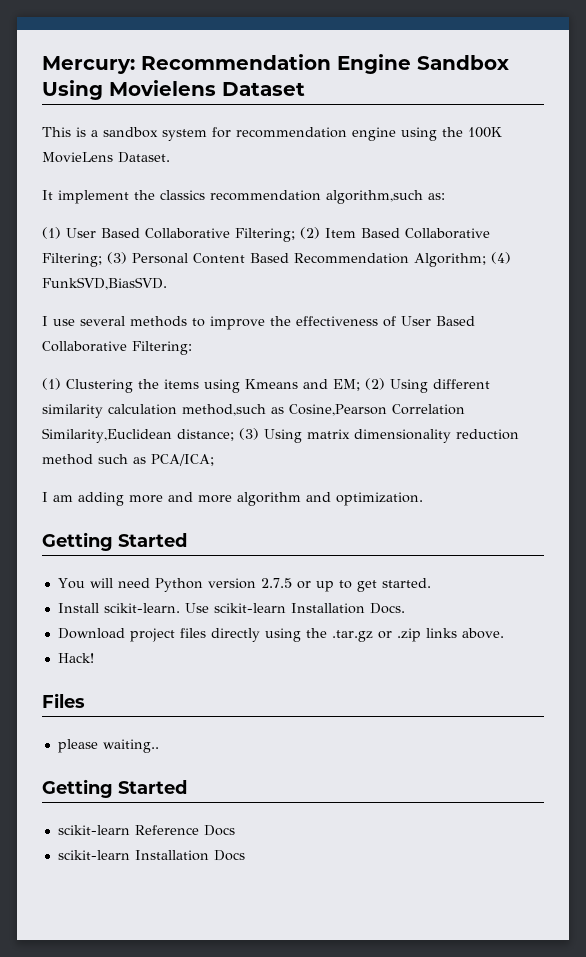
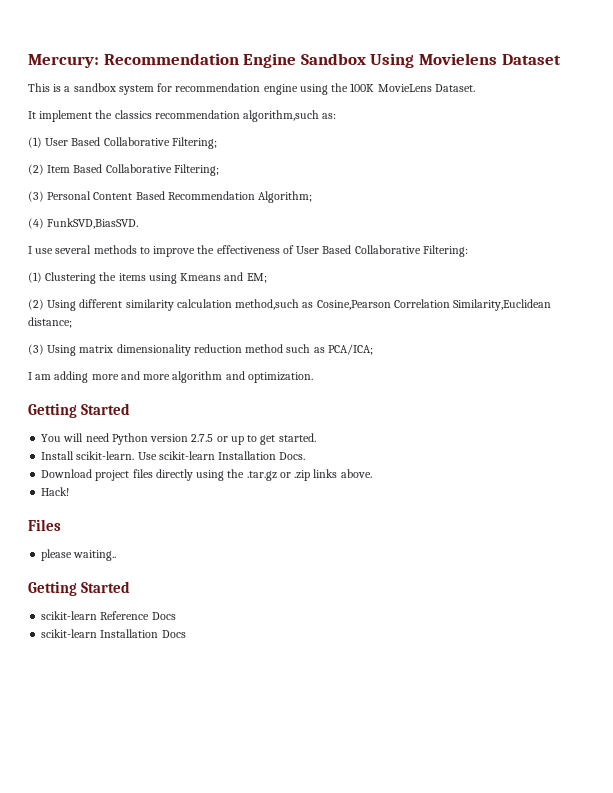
(295, 235) none -> (217, 143) //
(102, 260) none -> (219, 170) //
(486, 260) none -> (313, 197) //
(360, 385) none -> (267, 278) //
(234, 435) none -> (72, 322) //

